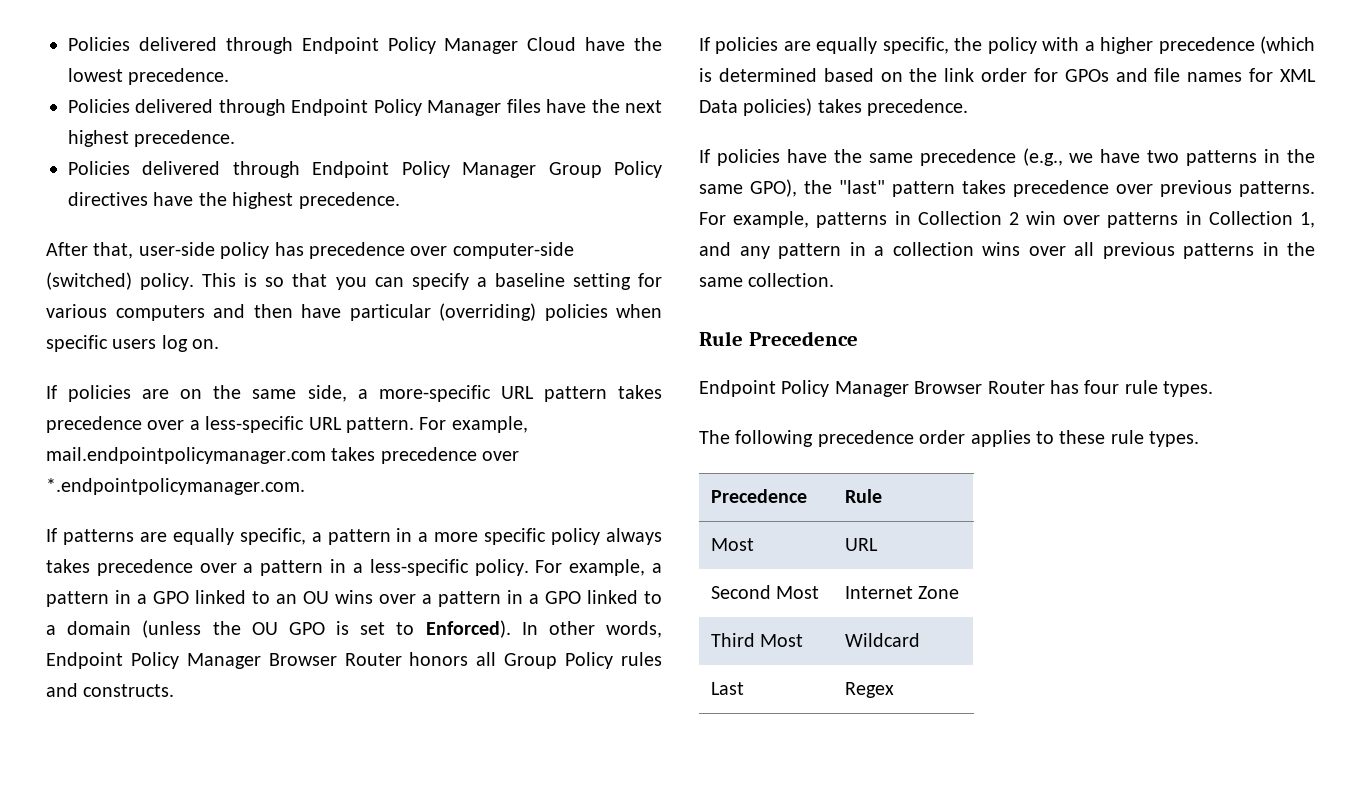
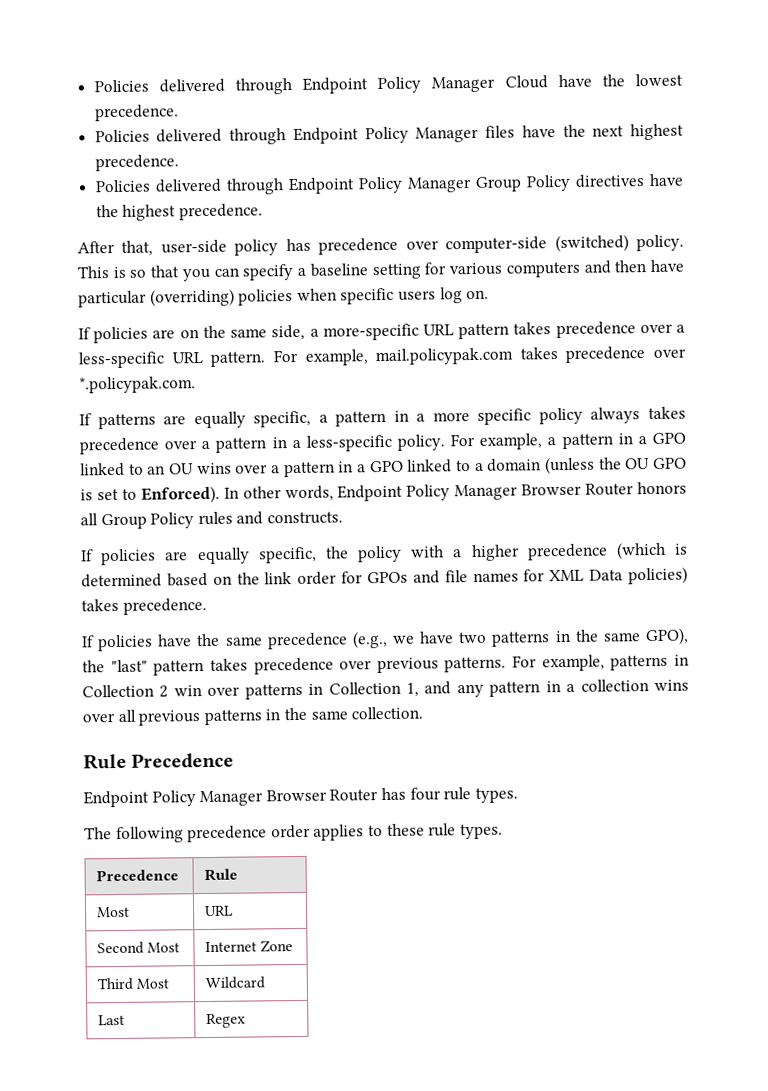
[46,447,520,464] [46,478,305,495] mail.endpointpolicymanager.com takes precedence over *.endpointpolicymanager.com. -> [375,346,686,366] [79,376,196,394] mail.policypak.com takes precedence over *.policypak.com.

